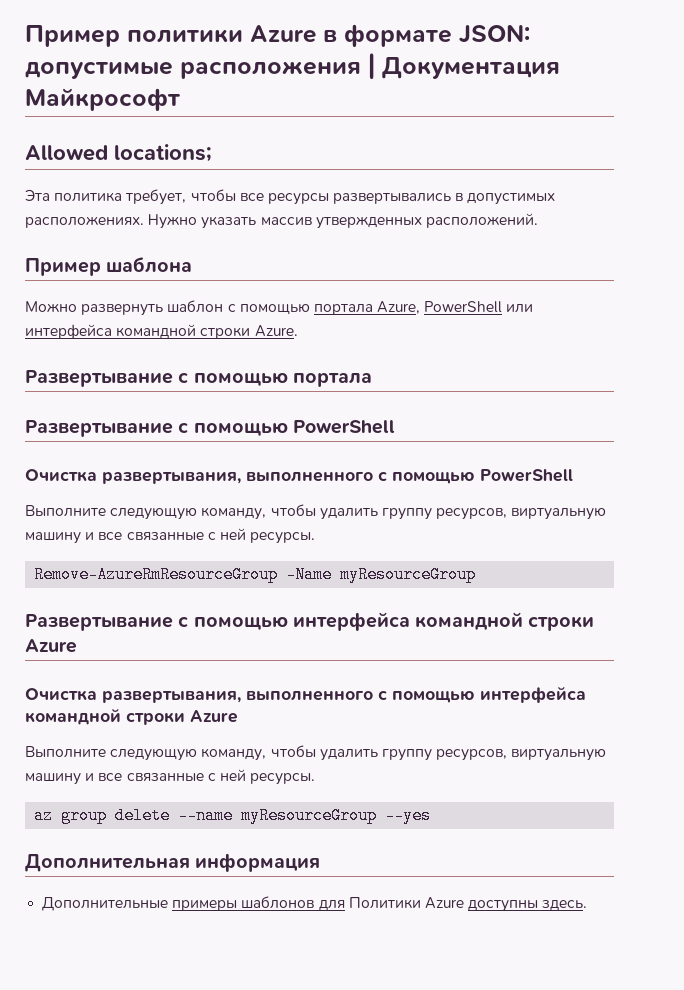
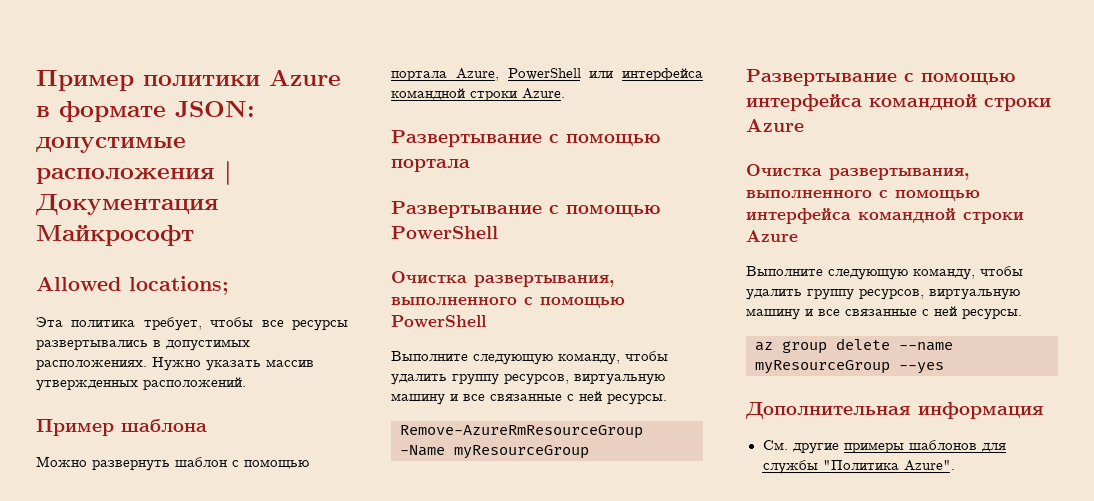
[42,897,169,911] Дополнительные -> [762,440,839,454] См. другие
[348,897,588,912] Политики Azure доступны здесь. -> [762,460,955,474] службы "Политика Azure".

